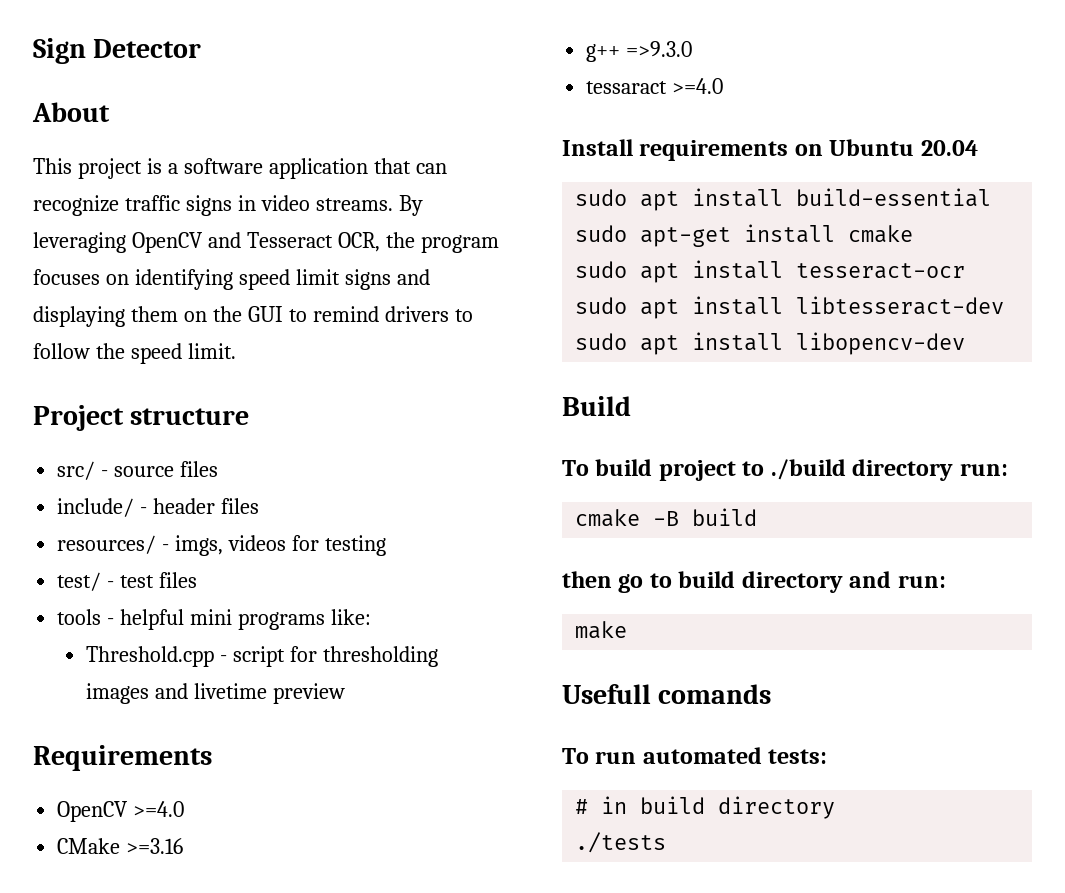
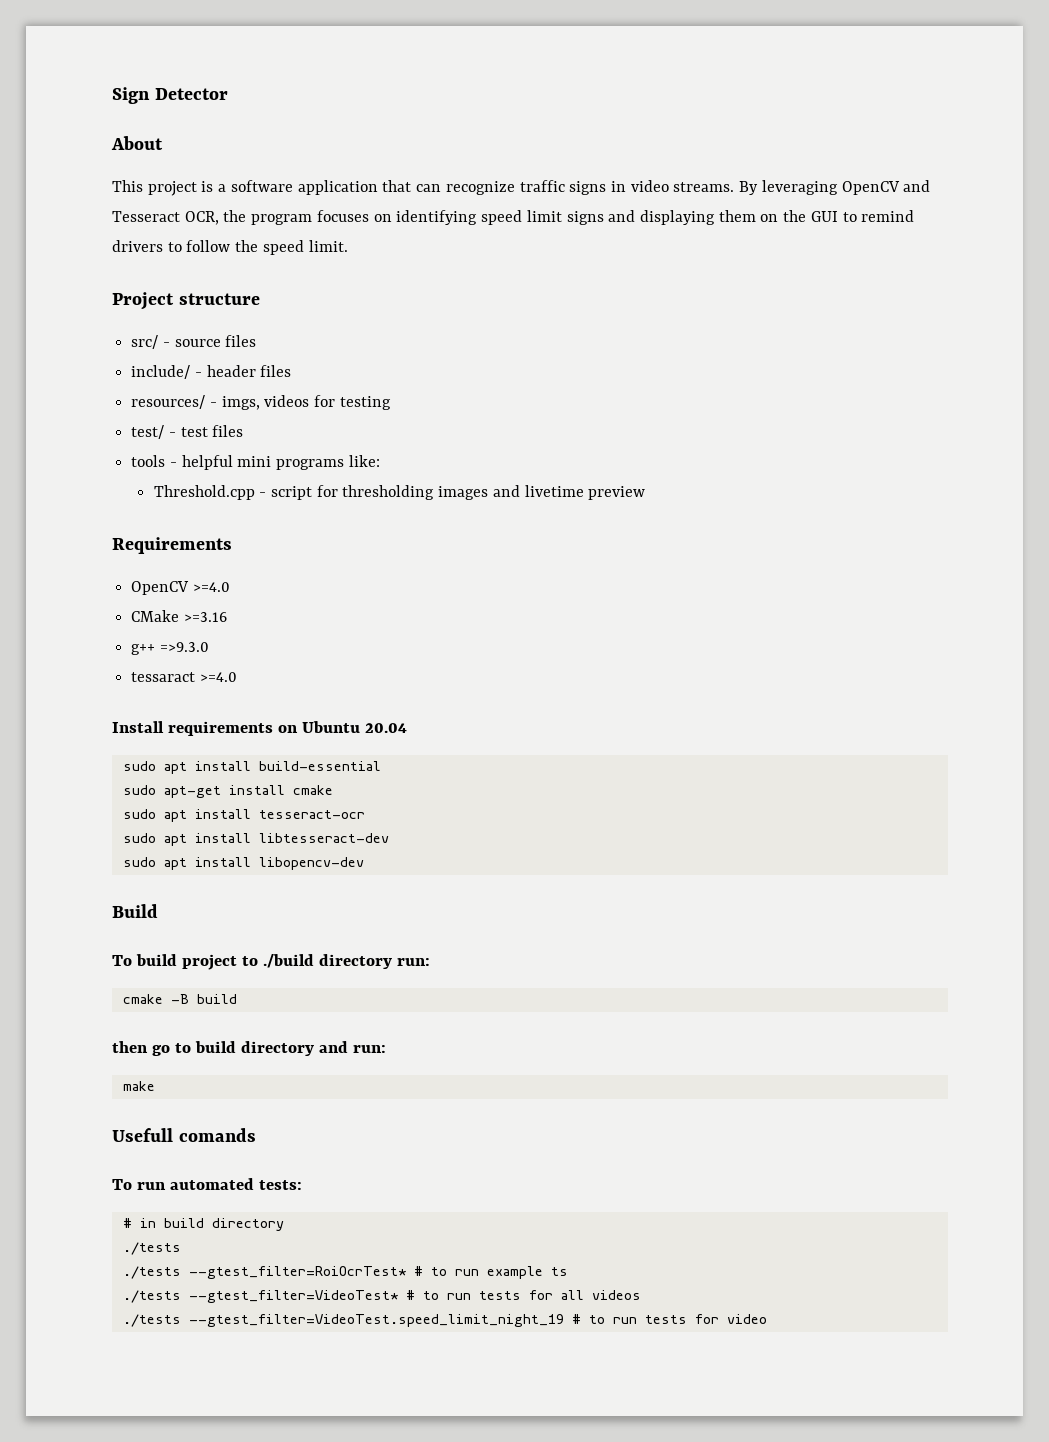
(667, 842) none -> [122,1266,568,1279] [122,1290,641,1303] [122,1314,767,1327] // ./tests --gtest_filter=RoiOcrTest* # to run example ts // ./tests --gtest_filter=VideoTest* # to run tests for all videos // ./tests --gtest_filter=VideoTest.speed_limit_night_19 # to run tests for video

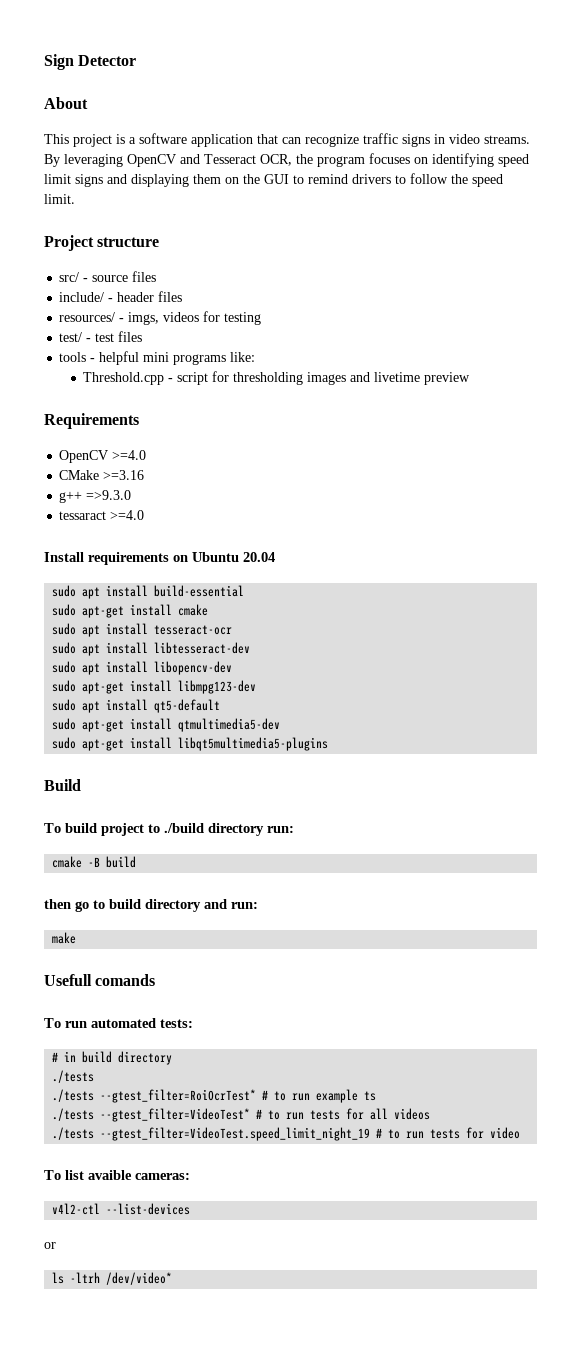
(364, 863) none -> [52,680,257,694] [52,699,221,713] [52,718,281,732] [52,737,329,751] // sudo apt-get install libmpg123-dev // sudo apt install qt5-default // sudo apt-get install qtmultimedia5-dev // sudo apt-get install libqt5multimedia5-plugins
(767, 1319) none -> [44,1170,190,1180] [52,1203,191,1215] [44,1242,56,1249] [52,1272,173,1285] // To list avaible cameras: // v4l2-ctl --list-devices // or // ls -ltrh /dev/video*

